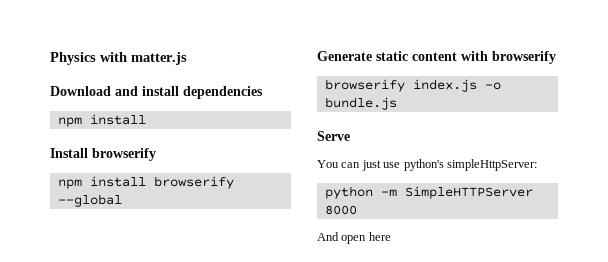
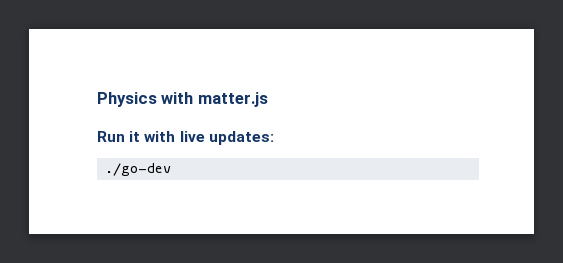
[50,86,263,99] [57,114,146,127] [50,148,156,161] [57,176,234,189] [57,194,122,207] [317,51,556,64] [324,79,501,92] [324,97,397,110] [317,131,350,141] [317,159,537,171] [324,186,533,199] [324,205,357,215] [317,232,391,244] Download and install dependencies // npm install // Install browserify // npm install browserify --global // Generate static content with browserify // browserify index.js -o bundle.js // Serve // You can just use python's simpleHttpServer: // python -m SimpleHTTPServer 8000 // And open here -> [97,131,274,145] [105,163,172,176] Run it with live updates: // ./go-dev

